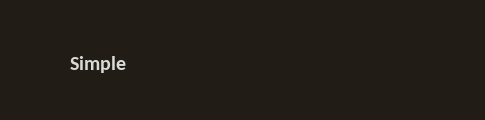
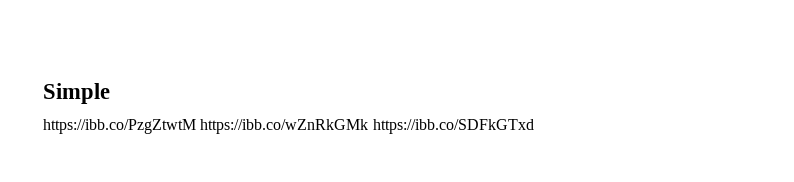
(126, 64) none -> [43,119,534,134] // https://ibb.co/PzgZtwtM https://ibb.co/wZnRkGMk https://ibb.co/SDFkGTxd

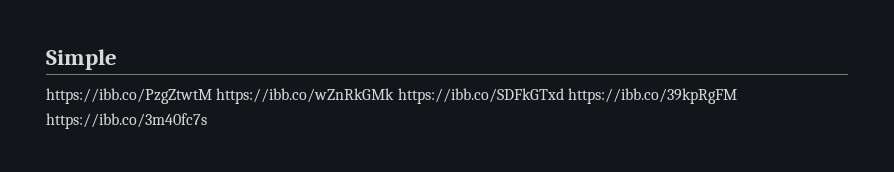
(534, 126) none -> [567,88,737,104] [46,113,207,129] https://ibb.co/39kpRgFM https://ibb.co/3m40fc7s

